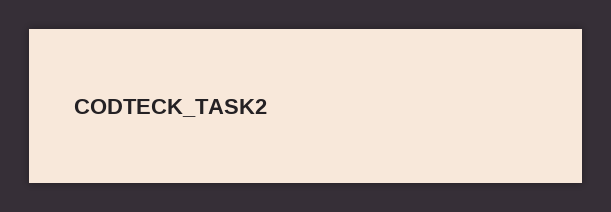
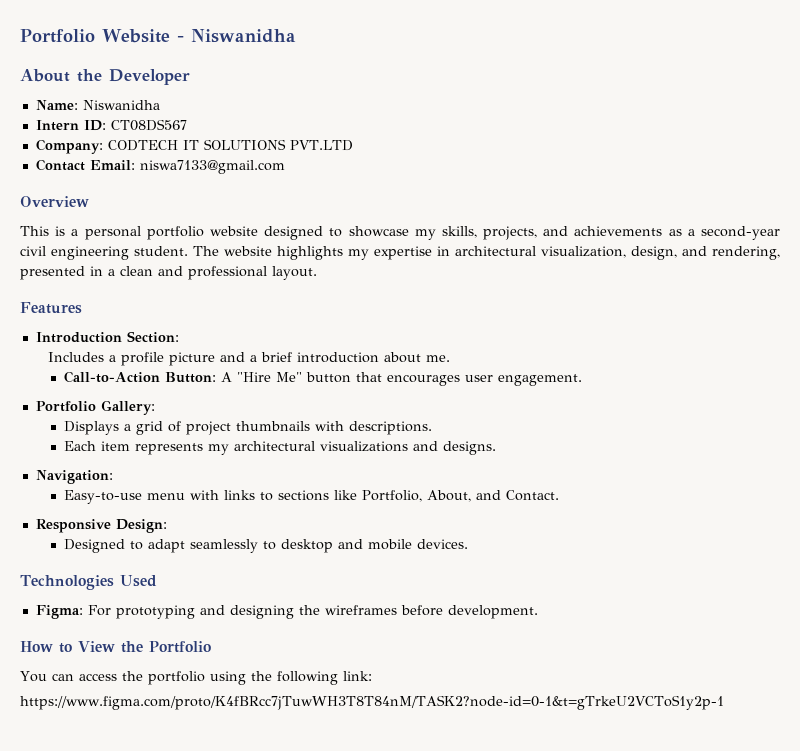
[74,99,267,117] CODTECK_TASK2 -> [20,29,296,43] [20,69,190,85] [35,100,160,110] [35,119,187,131] [35,139,353,154] [35,159,285,174] [20,196,89,207] [20,226,780,240] [20,246,780,260] [20,266,317,280] [20,302,82,314] [35,331,179,343] [47,352,450,366] [63,371,582,386] [35,400,155,415] [63,421,432,435] [63,441,496,455] [35,470,113,484] [63,490,559,504] [35,519,167,533] [63,539,468,553] [20,575,157,590] [35,605,538,619] [20,641,211,653] [20,671,372,685] [20,695,724,710] Portfolio Website - Niswanidha // About the Developer // Name: Niswanidha // Intern ID: CT08DS567 // Company: CODTECH IT SOLUTIONS PVT.LTD // Contact Email: niswa7133@gmail.com // Overview // This is a personal portfolio website designed to showcase my skills, projects, and achievements as a second-year civil engineering student. The website highlights my expertise in architectural visualization, design, and rendering, presented in a clean and professional layout. // Features // Introduction Section: // Includes a profile picture and a brief introduction about me. // Call-to-Action Button: A "Hire Me" button that encourages user engagement. // Portfolio Gallery: // Displays a grid of project thumbnails with descriptions. // Each item represents my architectural visualizations and designs. // Navigation: // Easy-to-use menu with links to sections like Portfolio, About, and Contact. // Responsive Design: // Designed to adapt seamlessly to desktop and mobile devices. // Technologies Used // Figma: For prototyping and designing the wireframes before development. // How to View the Portfolio // You can access the portfolio using the following link: // https://www.figma.com/proto/K4fBRcc7jTuwWH3T8T84nM/TASK2?node-id=0-1&t=gTrkeU2VCToS1y2p-1

